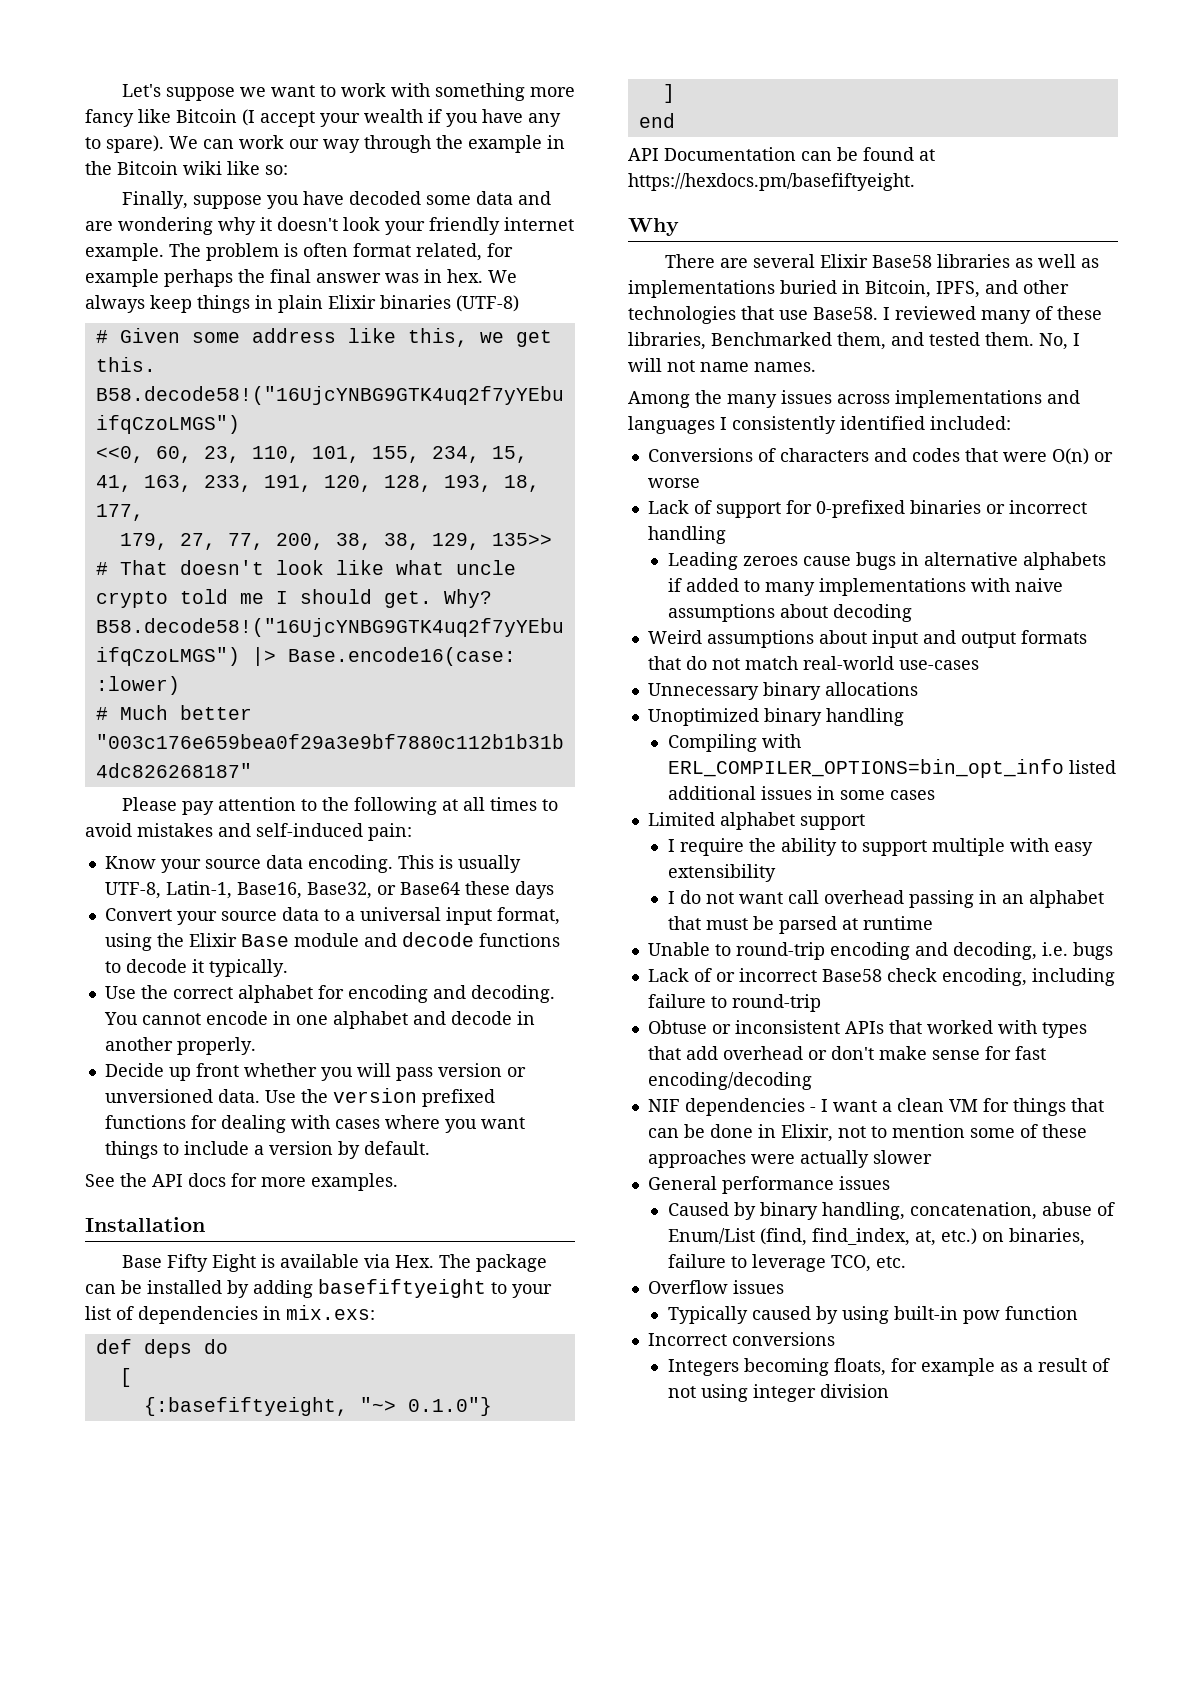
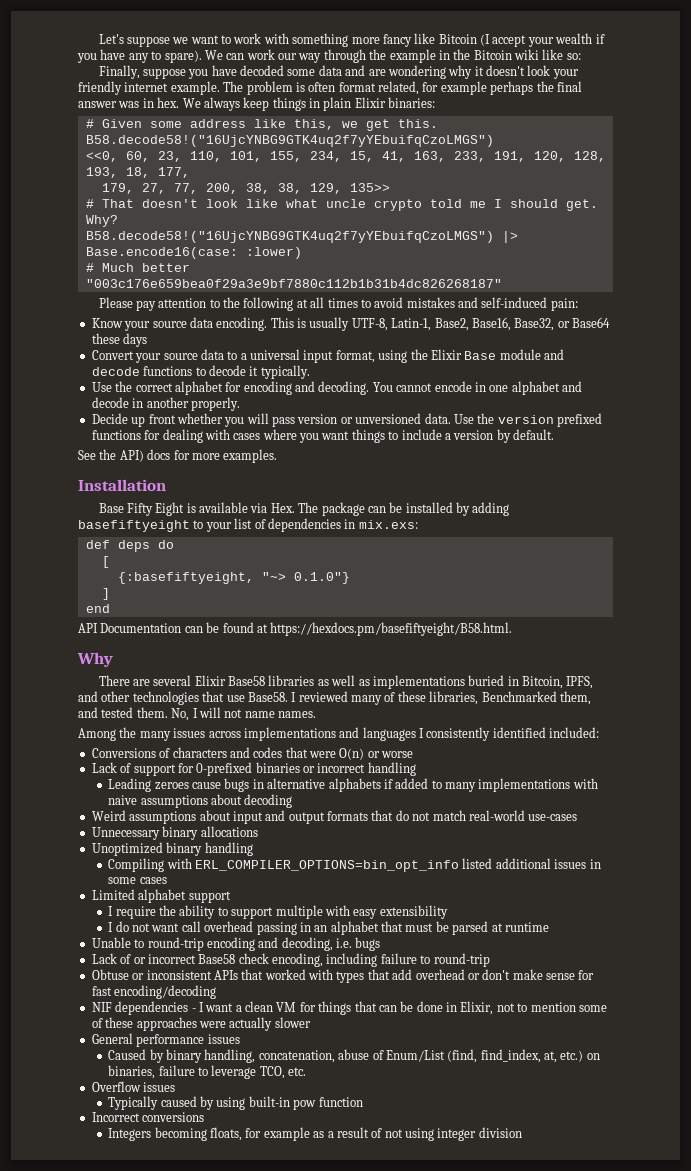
[380,295,519,312] binaries (UTF-8) -> [388,97,436,108] binaries:
(232, 890) none -> [434,318,469,331] Base2,
[152,1174,183,1187] API -> [119,450,144,462] API)
[628,173,915,191] https://hexdocs.pm/basefiftyeight. -> [270,622,513,636] https://hexdocs.pm/basefiftyeight/B58.html.

